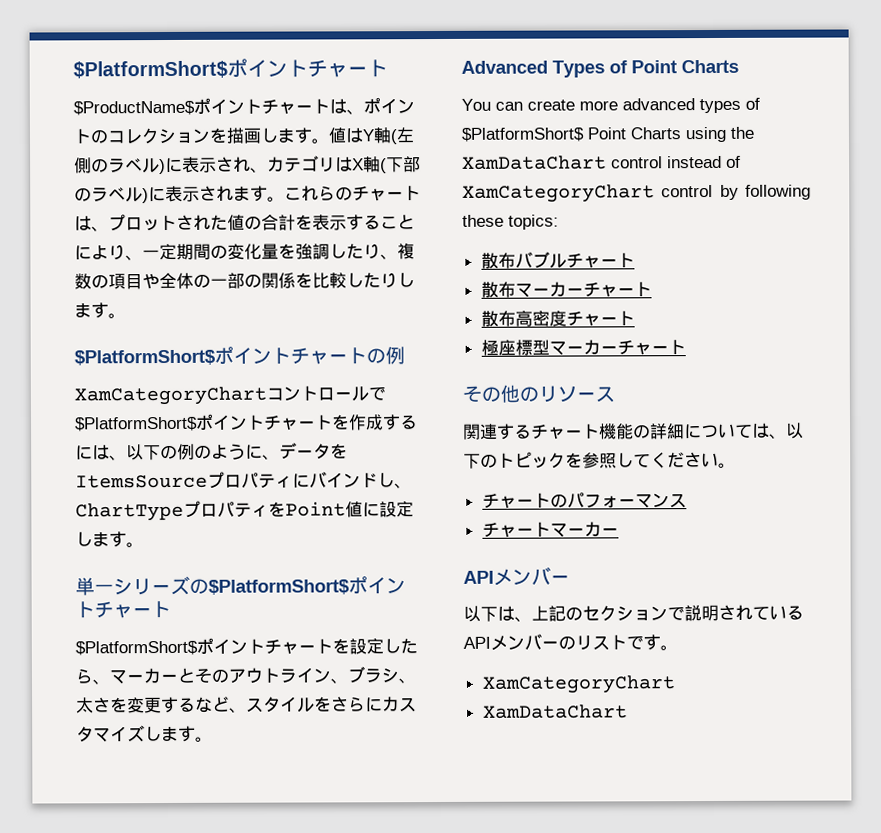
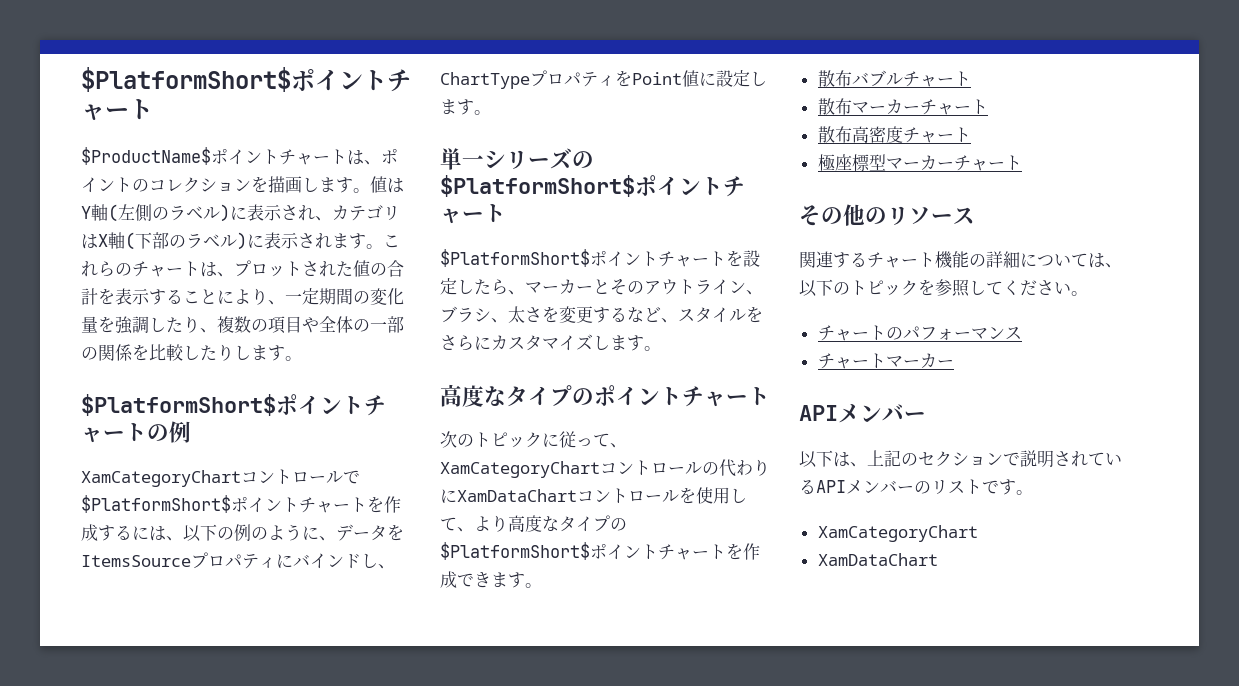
[461,59,739,78] [461,97,760,114] [461,126,754,143] [462,155,741,170] [462,184,811,203] [462,214,559,230] Advanced Types of Point Charts // You can create more advanced types of $PlatformShort$ Point Charts using the XamDataChart control instead of XamCategoryChart control by following these topics: -> [440,384,770,407] [440,431,627,448] [440,459,770,478] [440,487,747,504] [440,515,627,532] [440,542,760,560] [440,571,542,588] 高度なタイプのポイントチャート // 次のトピックに従って、XamCategoryChartコントロールの代わりにXamDataChartコントロールを使用して、より高度なタイプの$PlatformShort$ポイントチャートを作成できます。

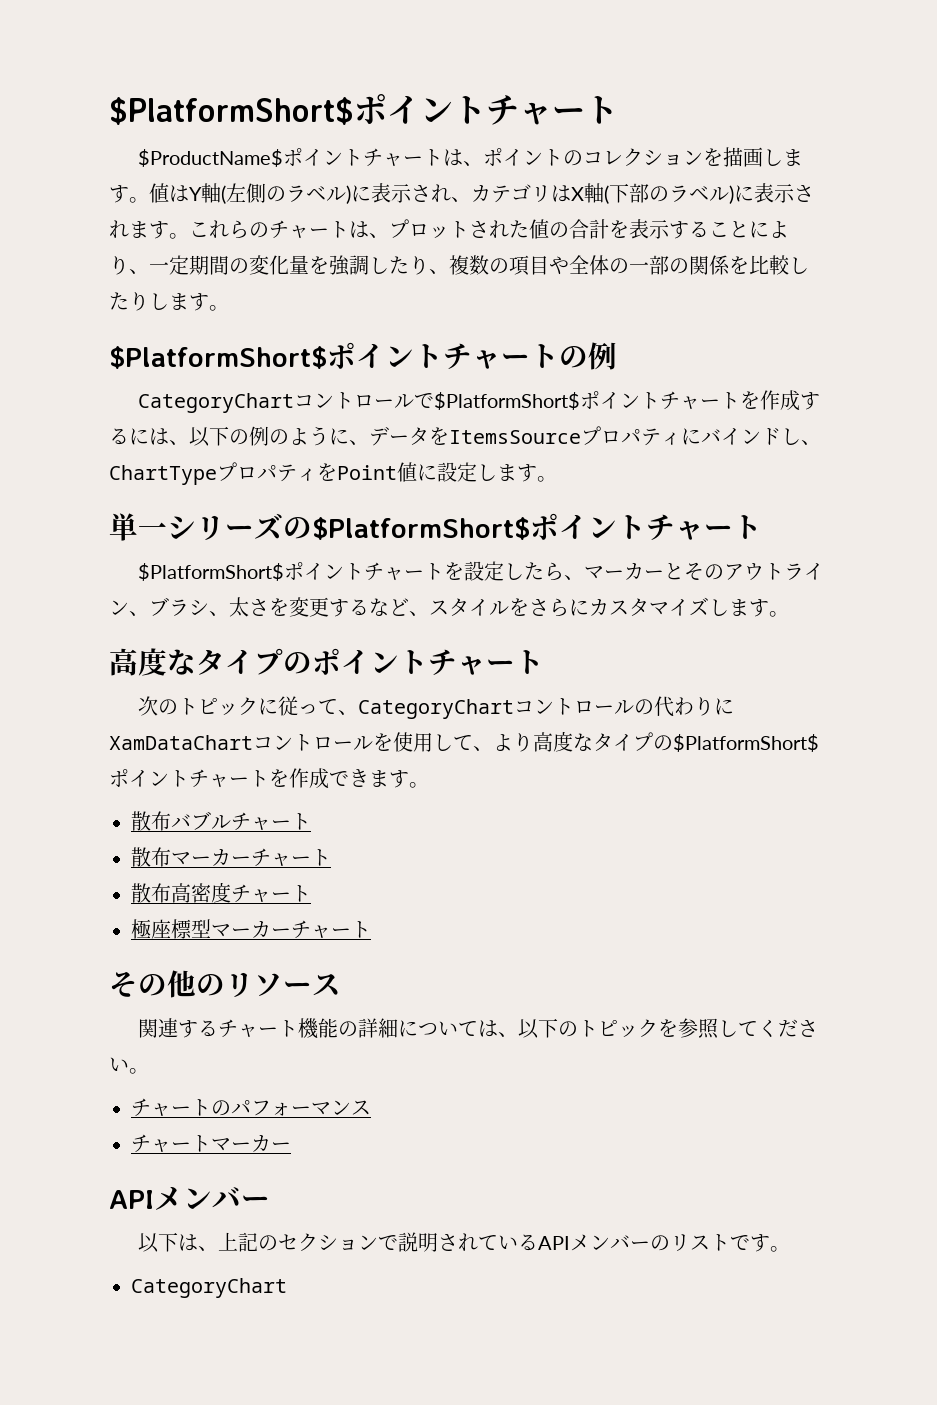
[81,470,241,487] XamCategoryChart -> [138,393,295,413] CategoryChart
[440,461,600,478] XamCategoryChart -> [358,699,515,719] CategoryChart
[817,525,978,542] [817,553,938,566] XamCategoryChart // XamDataChart -> [131,1278,287,1298] CategoryChart

